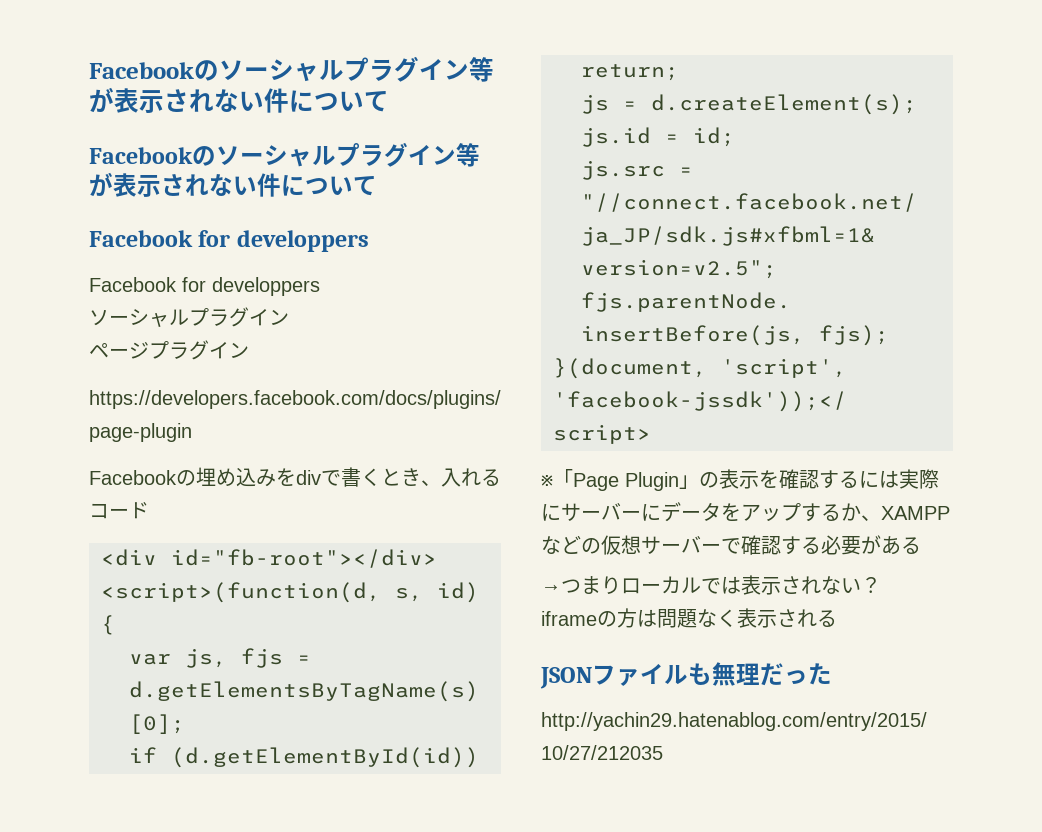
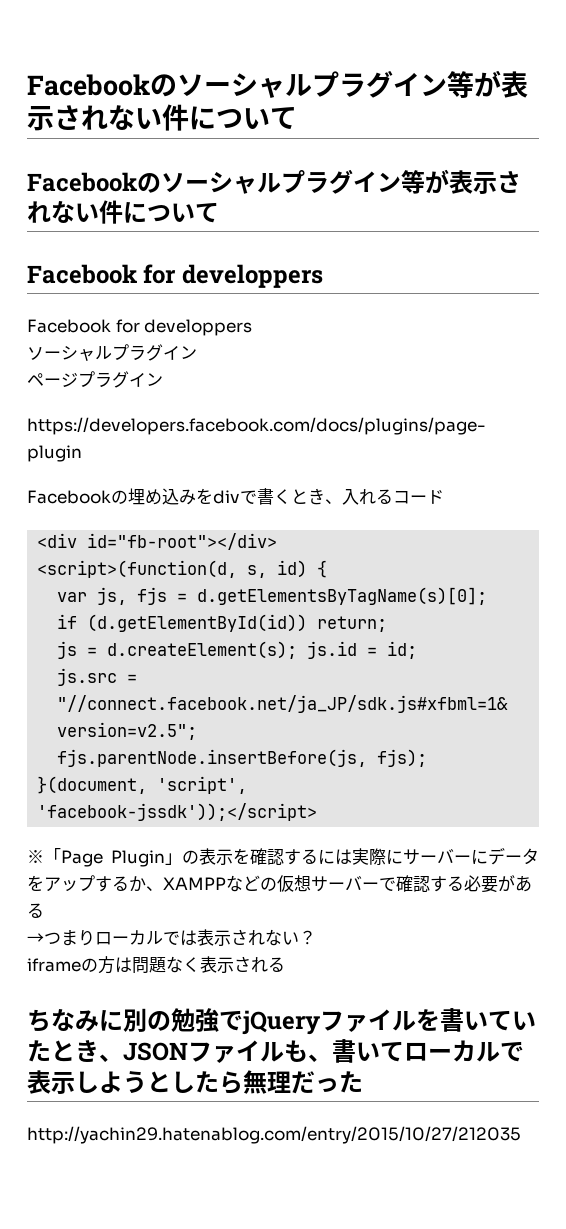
[540,663,712,689] JSONファイルも -> [27,1008,536,1035] [27,1039,524,1063] [27,1070,243,1094] ちなみに別の勉強でjQueryファイルを書いていたとき、JSONファイルも、書いてローカルで表示しようとしたら

